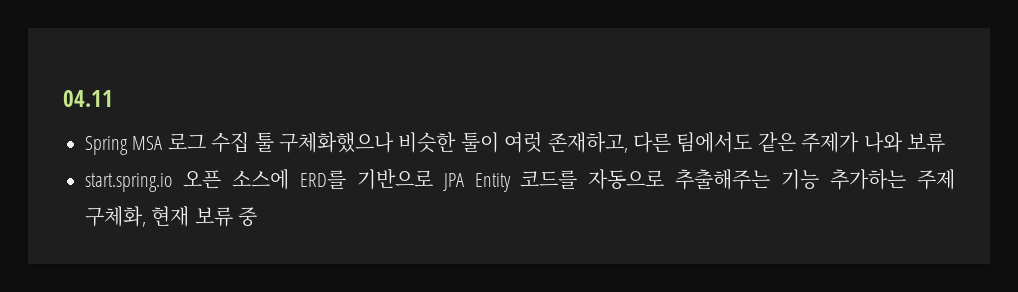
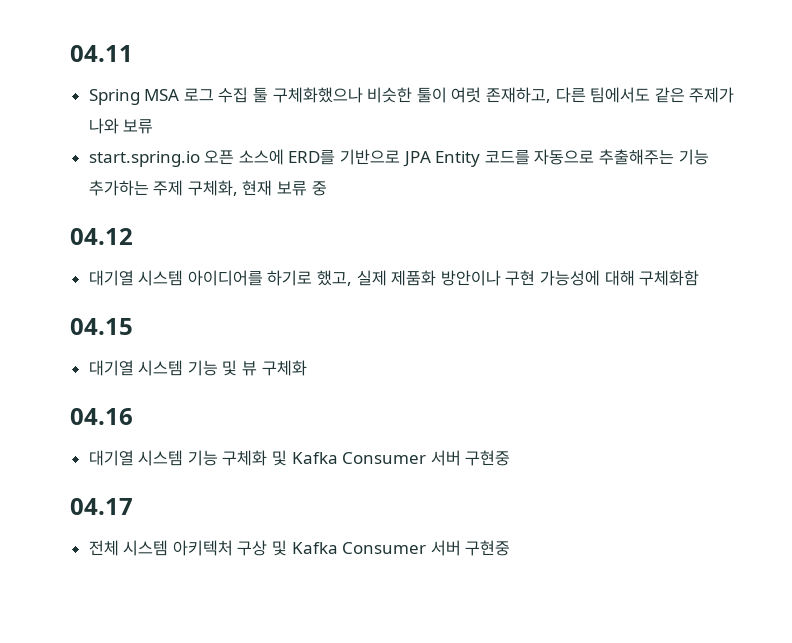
(258, 217) none -> [70,228,133,245] [88,270,700,286] [70,318,133,335] [88,360,307,376] [70,408,133,425] [88,450,511,466] [70,498,133,515] [88,540,511,556] // 04.12 // 대기열 시스템 아이디어를 하기로 했고, 실제 제품화 방안이나 구현 가능성에 대해 구체화함 // 04.15 // 대기열 시스템 기능 및 뷰 구체화 // 04.16 // 대기열 시스템 기능 구체화 및 Kafka Consumer 서버 구현중 // 04.17 // 전체 시스템 아키텍처 구상 및 Kafka Consumer 서버 구현중

